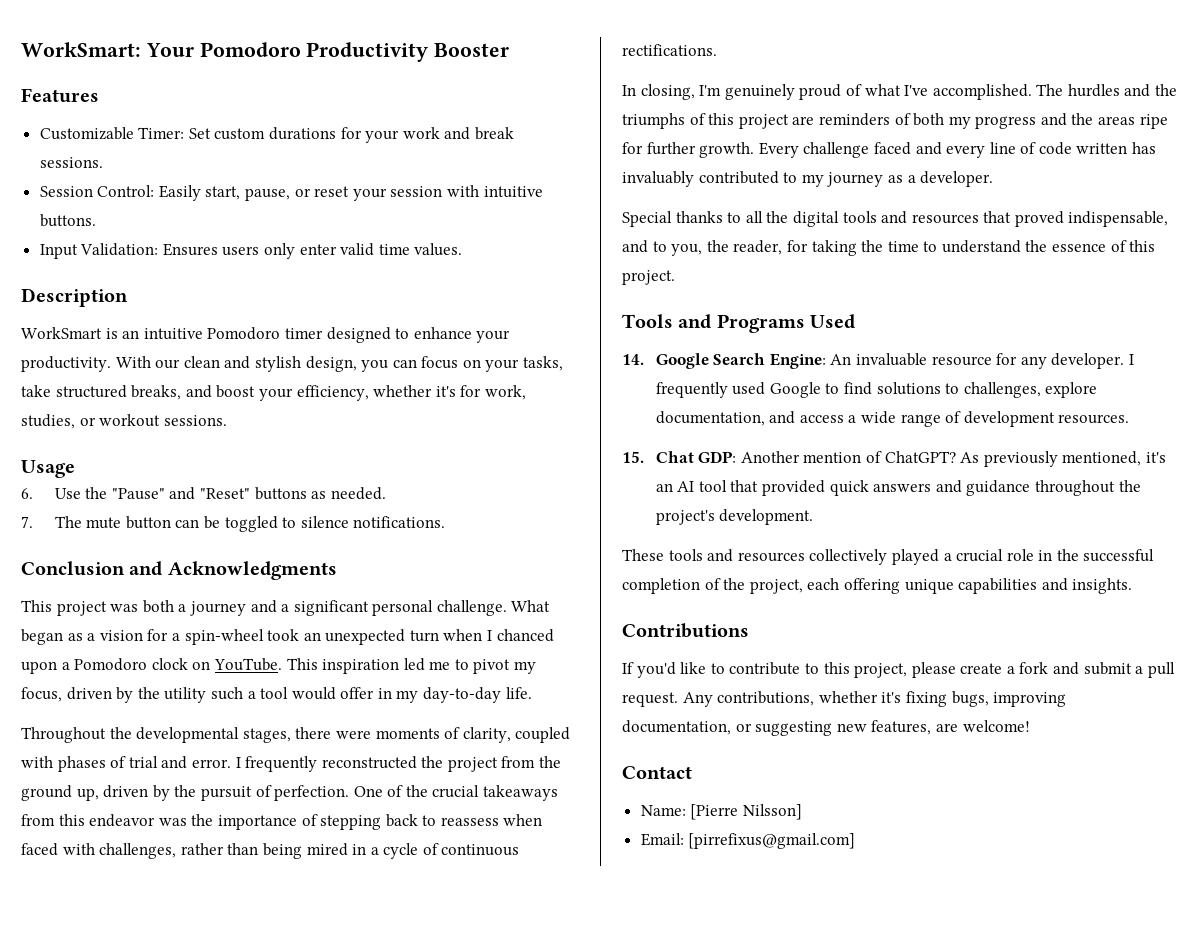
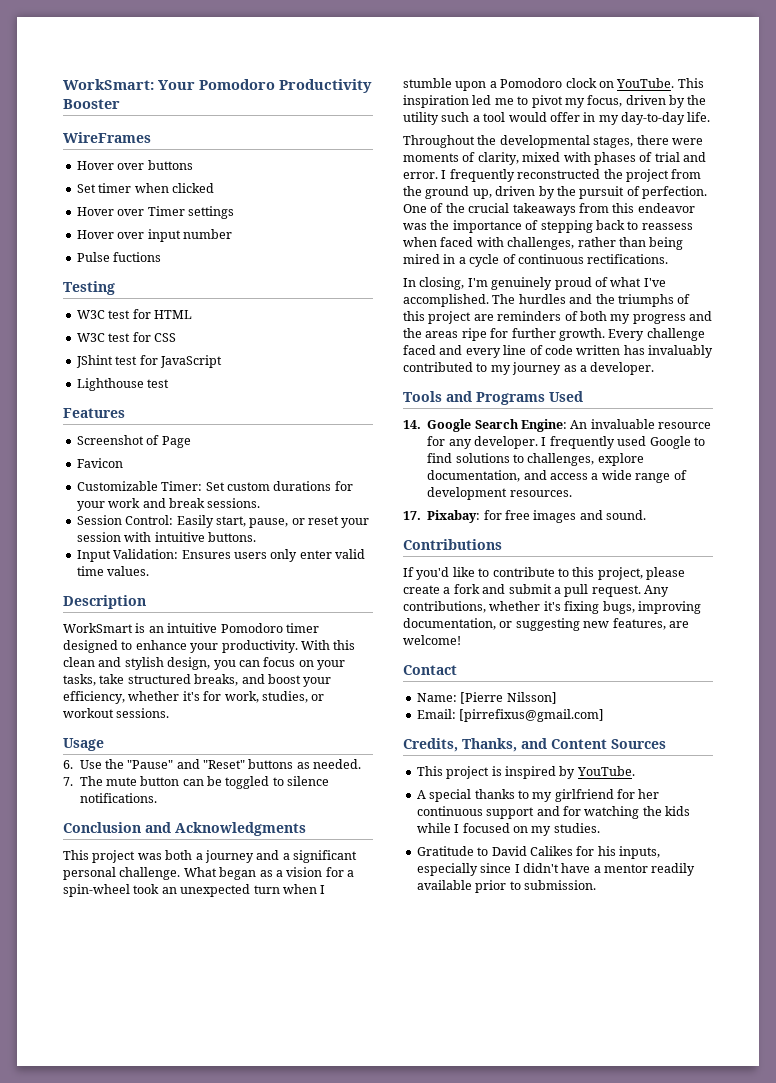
[21,88,99,103] Features -> [63,132,151,143] [76,160,193,170] [76,183,214,193] [76,206,234,219] [76,229,232,242] [76,252,162,262] [63,281,115,295] [76,309,192,319] [76,332,176,342] [75,355,222,368] [76,378,170,391] [63,408,125,418] [76,435,191,448] [76,458,123,468] WireFrames // Hover over buttons // Set timer when clicked // Hover over Timer settings // Hover over input number // Pulse fuctions // Testing // W3C test for HTML // W3C test for CSS // JShint test for JavaScript // Lighthouse test // Features // Screenshot of Page // Favicon
[155,359,181,369] our -> [333,640,356,650] this
[496,629,554,642] chanced -> [403,78,452,88] stumble
[515,727,571,743] coupled -> [522,152,561,162] mixed
[622,211,1169,227] [622,240,1156,256] [622,270,675,285] // Special thanks to all the digital tools and resources that proved indispensable, and to you, the reader, for taking the time to understand the essence of this project. -> (655, 368) none
[622,451,1166,467] [655,480,1141,496] [655,509,814,525] [622,549,1155,565] [622,578,1133,594] 15. Chat GDP: Another mention of ChatGPT? As previously mentioned, it's an AI tool that provided quick answers and guidance throughout the project's development. // These tools and resources collectively played a crucial role in the successful completion of the project, each offering unique capabilities and insights. -> [403,510,647,523] 17. Pixabay: for free images and sound.
(856, 841) none -> [403,738,666,752] [416,766,635,779] [416,789,660,802] [416,806,690,819] [416,823,600,836] [416,846,660,859] [416,863,696,876] [416,880,596,893] // Credits, Thanks, and Content Sources // This project is inspired by YouTube. // A special thanks to my girlfriend for her continuous support and for watching the kids while I focused on my studies. // Gratitude to David Calikes for his inputs, especially since I didn't have a mentor readily available prior to submission.

